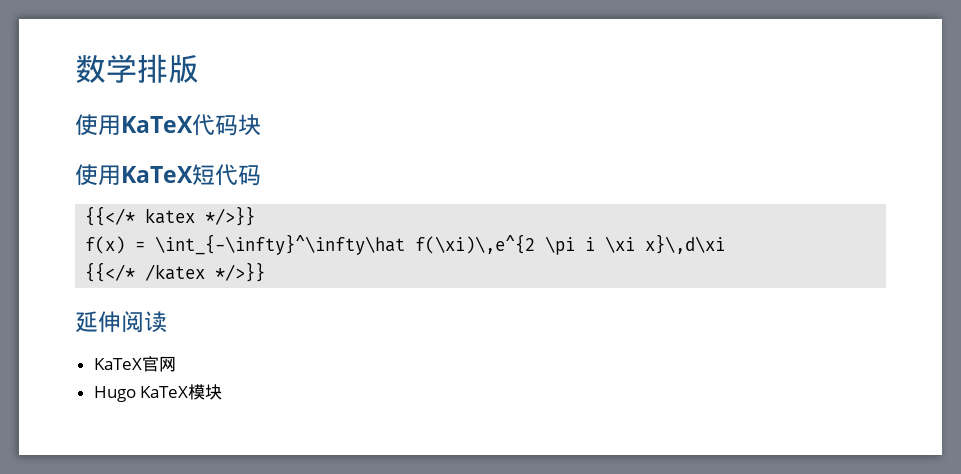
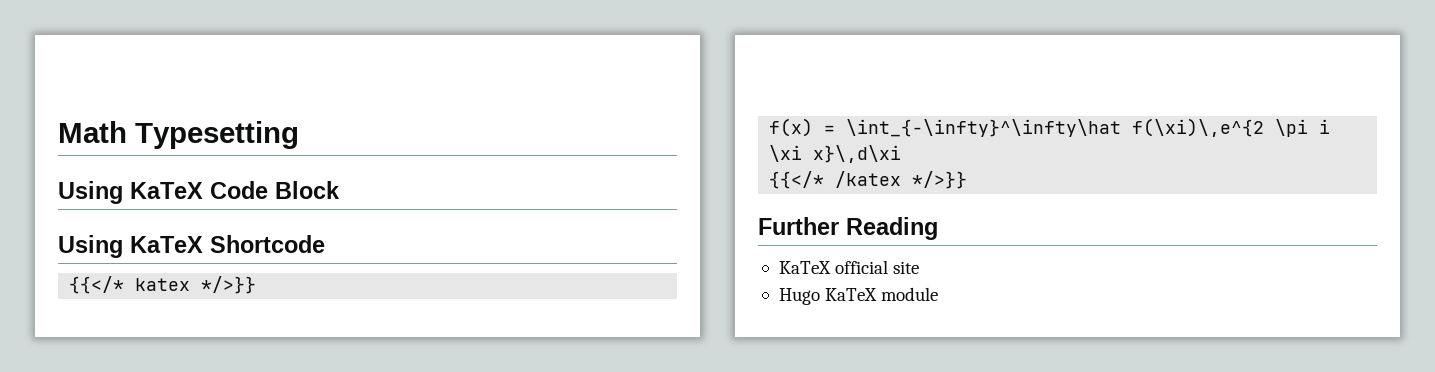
[75,54,199,83] [75,114,261,136] [75,164,261,186] 数学排版 // 使用KaTeX代码块 // 使用KaTeX短代码 -> [58,121,299,149] [58,181,340,204] [58,235,325,258] Math Typesetting // Using KaTeX Code Block // Using KaTeX Shortcode
[75,311,167,333] [93,356,176,372] 延伸阅读 // KaTeX官网 -> [758,217,938,240] [778,260,920,274] Further Reading // KaTeX official site
[188,384,223,400] 模块 -> [881,287,939,301] module

